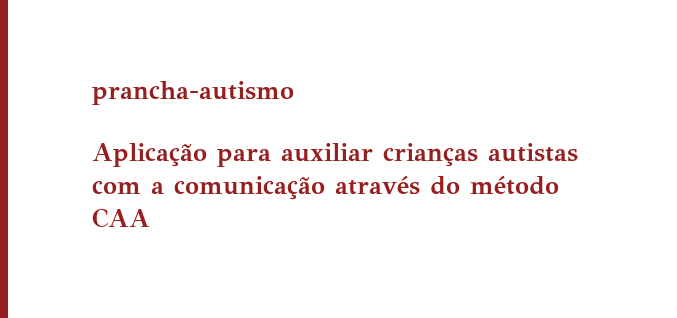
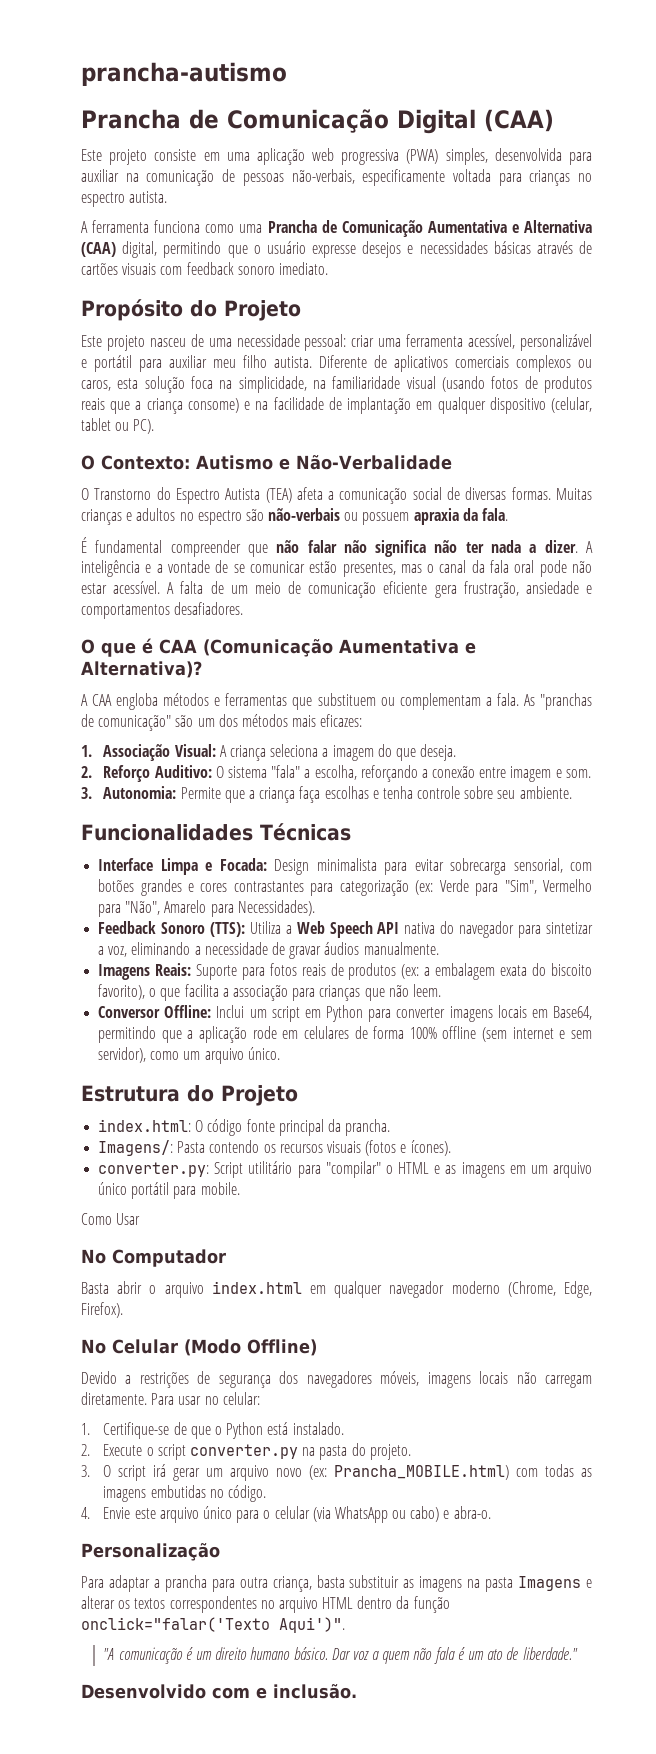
[92,143,578,167] [92,176,559,200] [92,208,150,228] Aplicação para auxiliar crianças autistas com a comunicação através do método CAA -> [81,109,554,134] [81,148,592,165] [81,169,592,186] [81,191,168,207] [81,220,592,237] [81,241,592,258] [81,262,328,275] [81,299,301,321] [81,334,593,351] [81,355,592,372] [81,376,592,393] [81,397,592,414] [81,418,155,434] [81,455,452,470] [81,487,592,504] [81,508,509,525] [81,537,594,557] [81,560,592,577] [81,581,592,598] [81,602,244,619] [81,638,476,657] [81,661,202,678] [81,693,592,710] [81,714,363,731] [81,744,457,761] [81,765,591,782] [81,786,572,803] [81,823,351,841] [98,858,592,875] [98,879,592,896] [98,900,315,917] [98,921,594,938] [98,942,439,959] [98,963,592,980] [98,984,441,1001] [98,1005,593,1022] [98,1026,593,1043] [98,1047,280,1064] [81,1085,298,1106] [98,1119,391,1136] [98,1140,451,1156] [98,1161,592,1178] [98,1182,240,1199] [81,1213,141,1225] [81,1249,226,1267] [81,1281,592,1298] [81,1302,123,1318] [81,1339,317,1356] [81,1371,592,1388] [81,1392,260,1405] [81,1422,344,1439] [81,1443,411,1460] [81,1464,592,1481] [103,1485,267,1502] [81,1506,491,1523] [81,1543,220,1561] [81,1575,593,1592] [81,1596,450,1613] [81,1617,345,1633] [103,1647,578,1664] [81,1684,357,1699] Prancha de Comunicação Digital (CAA) // Este projeto consiste em uma aplicação web progressiva (PWA) simples, desenvolvida para auxiliar na comunicação de pessoas não-verbais, especificamente voltada para crianças no espectro autista. // A ferramenta funciona como uma Prancha de Comunicação Aumentativa e Alternativa (CAA) digital, permitindo que o usuário expresse desejos e necessidades básicas através de cartões visuais com feedback sonoro imediato. // Propósito do Projeto // Este projeto nasceu de uma necessidade pessoal: criar uma ferramenta acessível, personalizável e portátil para auxiliar meu filho autista. Diferente de aplicativos comerciais complexos ou caros, esta solução foca na simplicidade, na familiaridade visual (usando fotos de produtos reais que a criança consome) e na facilidade de implantação em qualquer dispositivo (celular, tablet ou PC). // O Contexto: Autismo e Não-Verbalidade // O Transtorno do Espectro Autista (TEA) afeta a comunicação social de diversas formas. Muitas crianças e adultos no espectro são não-verbais ou possuem apraxia da fala. // É fundamental compreender que não falar não significa não ter nada a dizer. A inteligência e a vontade de se comunicar estão presentes, mas o canal da fala oral pode não estar acessível. A falta de um meio de comunicação eficiente gera frustração, ansiedade e comportamentos desafiadores. // O que é CAA (Comunicação Aumentativa e Alternativa)? // A CAA engloba métodos e ferramentas que substituem ou complementam a fala. As "pranchas de comunicação" são um dos métodos mais eficazes: // 1. Associação Visual: A criança seleciona a imagem do que deseja. // 2. Reforço Auditivo: O sistema "fala" a escolha, reforçando a conexão entre imagem e som. // 3. Autonomia: Permite que a criança faça escolhas e tenha controle sobre seu ambiente. // Funcionalidades Técnicas // Interface Limpa e Focada: Design minimalista para evitar sobrecarga sensorial, com botões grandes e cores contrastantes para categorização (ex: Verde para "Sim", Vermelho para "Não", Amarelo para Necessidades). // Feedback Sonoro (TTS): Utiliza a Web Speech API nativa do navegador para sintetizar a voz, eliminando a necessidade de gravar áudios manualmente. // Imagens Reais: Suporte para fotos reais de produtos (ex: a embalagem exata do biscoito favorito), o que facilita a associação para crianças que não leem. // Conversor Offline: Inclui um script em Python para converter imagens locais em Base64, permitindo que a aplicação rode em celulares de forma 100% offline (sem internet e sem servidor), como um arquivo único. // Estrutura do Projeto // index.html: O código fonte principal da prancha. // Imagens/: Pasta contendo os recursos visuais (fotos e ícones). // converter.py: Script utilitário para "compilar" o HTML e as imagens em um arquivo único portátil para mobile. // Como Usar // No Computador // Basta abrir o arquivo index.html em qualquer navegador moderno (Chrome, Edge, Firefox). // No Celular (Modo Offline) // Devido a restrições de segurança dos navegadores móveis, imagens locais não carregam diretamente. Para usar no celular: // 1. Certifique-se de que o Python está instalado. // 2. Execute o script converter.py na pasta do projeto. // 3. O script irá gerar um arquivo novo (ex: Prancha_MOBILE.html) com todas as imagens embutidas no código. // 4. Envie este arquivo único para o celular (via WhatsApp ou cabo) e abra-o. // Personalização // Para adaptar a prancha para outra criança, basta substituir as imagens na pasta Imagens e alterar os textos correspondentes no arquivo HTML dentro da função onclick="falar('Texto Aqui')". // "A comunicação é um direito humano básico. Dar voz a quem não fala é um ato de liberdade." // Desenvolvido com e inclusão.

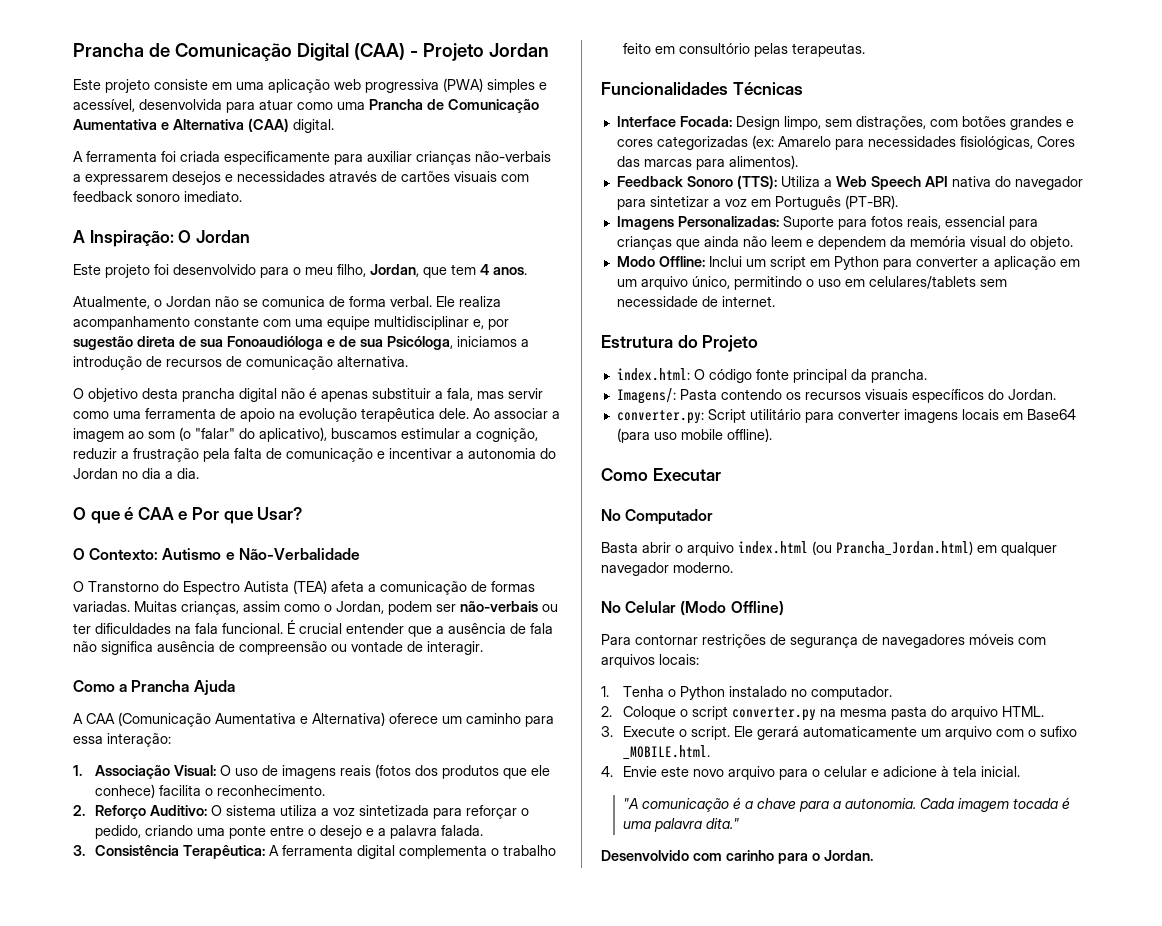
[81,62,287,86] prancha-autismo // -> (73, 50) none
(554, 120) none -> [409,43,549,61] - Projeto Jordan
[445,148,592,165] [81,169,592,186] [81,191,168,207] [81,220,201,233] simples, desenvolvida para auxiliar na comunicação de pessoas não-verbais, especificamente voltada para crianças no espectro autista. // A ferramenta funciona -> [487,79,547,93] [73,99,293,113] simples e acessível, desenvolvida para atuar
[122,241,356,258] digital, permitindo que o usuário expresse -> [293,119,334,133] [73,151,551,165] [73,174,168,185] digital. // A ferramenta foi criada especificamente para auxiliar crianças não-verbais a expressarem
[493,241,531,254] básicas -> (325, 176) none
[81,299,301,321] [81,334,593,351] [81,355,592,372] [81,376,592,393] [81,397,592,414] [81,418,155,434] Propósito do Projeto // Este projeto nasceu de uma necessidade pessoal: criar uma ferramenta acessível, personalizável e portátil para auxiliar meu filho autista. Diferente de aplicativos comerciais complexos ou caros, esta solução foca na simplicidade, na familiaridade visual (usando fotos de produtos reais que a criança consome) e na facilidade de implantação em qualquer dispositivo (celular, tablet ou PC). -> [73,230,250,247] [73,264,527,278] [73,296,501,309] [73,316,509,330] [73,336,529,350] [73,356,408,370] [73,388,543,402] [73,408,560,422] [73,427,538,442] [73,448,556,462] [73,468,199,479] [73,507,303,524] A Inspiração: O Jordan // Este projeto foi desenvolvido para o meu filho, Jordan, que tem 4 anos. // Atualmente, o Jordan não se comunica de forma verbal. Ele realiza acompanhamento constante com uma equipe multidisciplinar e, por sugestão direta de sua Fonoaudióloga e de sua Psicóloga, iniciamos a introdução de recursos de comunicação alternativa. // O objetivo desta prancha digital não é apenas substituir a fala, mas servir como uma ferramenta de apoio na evolução terapêutica dele. Ao associar a imagem ao som (o "falar" do aplicativo), buscamos estimular a cognição, reduzir a frustração pela falta de comunicação e incentivar a autonomia do Jordan no dia a dia. // O que é CAA e Por que Usar?
[412,487,592,500] [81,508,509,525] [81,537,594,557] [81,560,592,577] [81,581,592,598] [81,602,244,619] [81,638,476,657] [81,661,202,678] [81,693,592,710] [81,714,363,731] [81,744,457,761] social de diversas formas. Muitas crianças e adultos no espectro são não-verbais ou possuem apraxia da fala. // É fundamental compreender que não falar não significa não ter nada a dizer. A inteligência e a vontade de se comunicar estão presentes, mas o canal da fala oral pode não estar acessível. A falta de um meio de comunicação eficiente gera frustração, ansiedade e comportamentos desafiadores. // O que é CAA (Comunicação Aumentativa e Alternativa)? // A CAA engloba métodos e ferramentas que substituem ou complementam a fala. As "pranchas de comunicação" são um dos métodos mais eficazes: // 1. Associação Visual: A criança seleciona a imagem do que deseja. -> [471,581,535,592] [73,601,558,615] [73,619,553,637] [73,641,483,655] [73,680,235,695] [73,712,554,727] [73,733,171,747] [73,764,550,779] [94,784,325,798] de formas variadas. Muitas crianças, assim como o Jordan, podem ser não-verbais ou ter dificuldades na fala funcional. É crucial entender que a ausência de fala não significa ausência de compreensão ou vontade de interagir. // Como a Prancha Ajuda // A CAA (Comunicação Aumentativa e Alternativa) oferece um caminho para essa interação: // 1. Associação Visual: O uso de imagens reais (fotos dos produtos que ele conhece) facilita o reconhecimento.
[271,765,591,782] [81,786,572,803] [81,823,351,841] [98,858,563,875] "fala" a escolha, reforçando a conexão entre imagem e som. // 3. Autonomia: Permite que a criança faça escolhas e tenha controle sobre seu ambiente. // Funcionalidades Técnicas // Interface Limpa e Focada: Design minimalista para evitar sobrecarga sensorial, -> [279,805,529,819] [94,825,483,839] [73,845,556,859] [622,43,865,57] [601,82,803,95] [616,116,926,130] utiliza a voz sintetizada para reforçar o pedido, criando uma ponte entre o desejo e a palavra falada. // 3. Consistência Terapêutica: A ferramenta digital complementa o trabalho feito em consultório pelas terapeutas. // Funcionalidades Técnicas // Interface Focada: Design limpo, sem distrações,
[233,879,592,896] [98,900,315,917] contrastantes para categorização (ex: Verde para "Sim", Vermelho para "Não", Amarelo para Necessidades). -> [656,135,1075,150] [616,155,798,170] categorizadas (ex: Amarelo para necessidades fisiológicas, Cores das marcas para alimentos).
[108,942,439,959] [98,963,191,980] voz, eliminando a necessidade de gravar áudios manualmente. // Imagens Reais: -> [724,195,898,210] [616,216,779,230] voz em Português (PT-BR). // Imagens Personalizadas:
[301,963,592,980] [98,984,441,1001] [98,1006,161,1018] reais de produtos (ex: a embalagem exata do biscoito favorito), o que facilita a associação para crianças que não leem. // Conversor -> [906,216,1038,230] [616,236,1073,250] [616,256,655,267] reais, essencial para crianças que ainda não leem e dependem da memória visual do objeto. // Modo
[449,1005,593,1022] [98,1026,593,1043] [98,1047,280,1064] imagens locais em Base64, permitindo que a aplicação rode em celulares de forma 100% offline (sem internet e sem servidor), como um arquivo único. -> [981,256,1080,270] [616,276,1007,290] [616,296,775,307] a aplicação em um arquivo único, permitindo o uso em celulares/tablets sem necessidade de internet.
[365,1140,451,1156] (fotos e ícones). -> [911,389,1056,403] específicos do Jordan.
[325,1161,592,1178] [98,1182,240,1199] [81,1213,141,1225] "compilar" o HTML e as imagens em um arquivo único portátil para mobile. // Como Usar -> [837,409,1076,423] [616,428,772,443] [601,468,721,481] converter imagens locais em Base64 (para uso mobile offline). // Como Executar
(302, 1287) none -> [812,541,973,556] (ou Prancha_Jordan.html)
[451,1281,592,1298] [81,1302,123,1318] moderno (Chrome, Edge, Firefox). -> [673,562,733,573] moderno.
[81,1371,132,1384] Devido a -> [601,634,698,645] Para contornar
[279,1371,592,1388] [81,1392,260,1405] [81,1422,344,1439] [81,1443,411,1460] [81,1464,592,1481] [103,1485,267,1502] dos navegadores móveis, imagens locais não carregam diretamente. Para usar no celular: // 1. Certifique-se de que o Python está instalado. // 2. Execute o script converter.py na pasta do projeto. // 3. O script irá gerar um arquivo novo (ex: Prancha_MOBILE.html) com todas as imagens embutidas no código. -> [862,634,1046,648] [601,654,699,668] [601,686,892,700] [601,706,1044,721] [601,726,1077,740] [622,745,710,760] de navegadores móveis com arquivos locais: // 1. Tenha o Python instalado no computador. // 2. Coloque o script converter.py na mesma pasta do arquivo HTML. // 3. Execute o script. Ele gerará automaticamente um arquivo com o sufixo _MOBILE.html.
[159,1506,233,1523] arquivo único -> [692,766,775,780] novo arquivo
[312,1506,491,1523] [81,1543,220,1561] [81,1575,593,1592] [81,1596,450,1613] [81,1617,345,1633] [103,1647,578,1664] [81,1684,357,1699] (via WhatsApp ou cabo) e abra-o. // Personalização // Para adaptar a prancha para outra criança, basta substituir as imagens na pasta Imagens e alterar os textos correspondentes no arquivo HTML dentro da função onclick="falar('Texto Aqui')". // "A comunicação é um direito humano básico. Dar voz a quem não fala é um ato de liberdade." // Desenvolvido com e inclusão. -> [870,766,1020,777] [622,797,1070,812] [622,818,739,832] [601,850,873,864] e adicione à tela inicial. // "A comunicação é a chave para a autonomia. Cada imagem tocada é uma palavra dita." // Desenvolvido com carinho para o Jordan.

